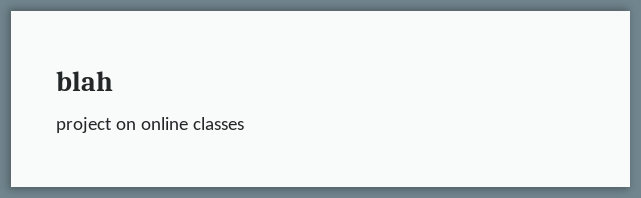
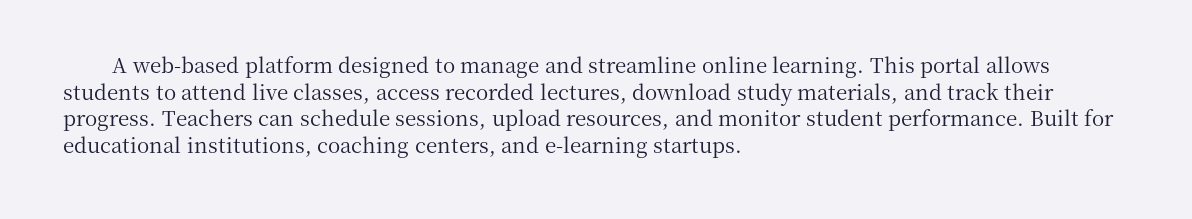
[56,71,113,91] [56,117,244,133] blah // project on online classes -> [112,56,1050,78] [63,82,1054,106] [63,109,1115,131] [63,136,743,158] A web-based platform designed to manage and streamline online learning. This portal allows students to attend live classes, access recorded lectures, download study materials, and track their progress. Teachers can schedule sessions, upload resources, and monitor student performance. Built for educational institutions, coaching centers, and e-learning startups.

